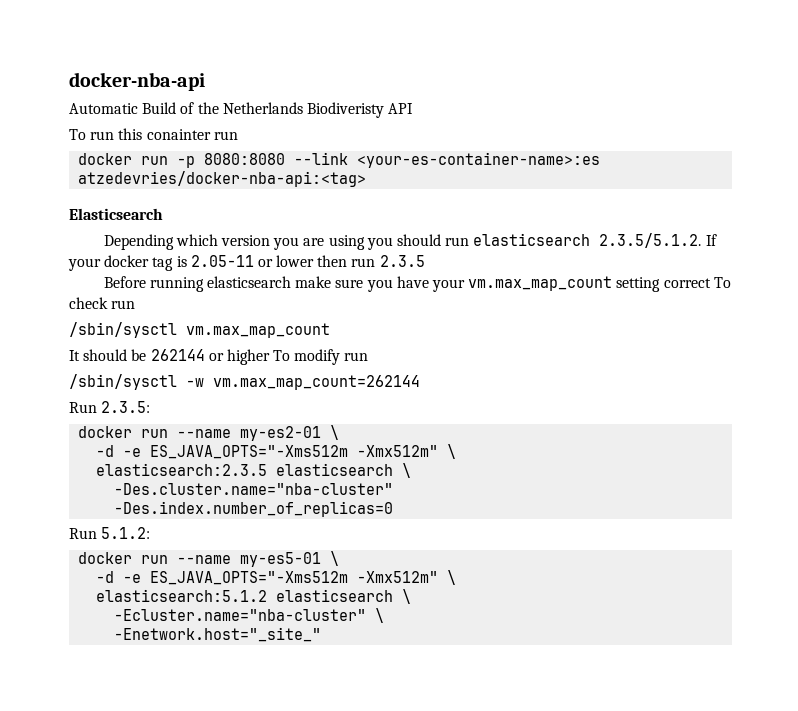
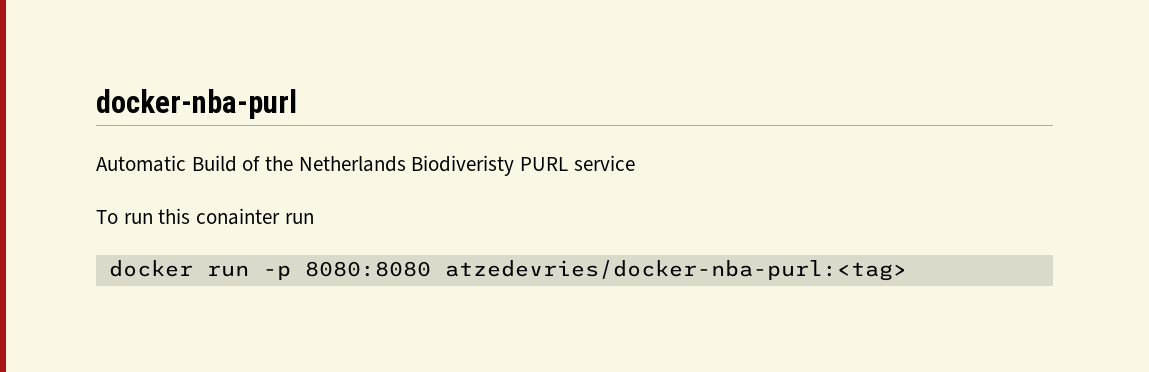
[69,72,205,91] docker-nba-api -> [96,89,297,119] docker-nba-purl
[388,103,414,114] API -> [520,155,635,171] PURL service
[294,152,601,168] [78,171,367,187] [69,208,163,220] [103,233,717,250] [68,255,425,271] [103,276,731,292] [69,297,136,309] [69,322,330,338] [69,349,369,365] [69,374,420,390] [69,401,151,413] [78,425,340,441] [96,444,457,459] [96,463,412,478] [114,483,394,495] [114,501,394,517] [69,527,151,539] [78,551,340,567] [96,570,457,585] [96,589,412,604] [114,608,385,623] [114,627,322,642] --link <your-es-container-name>:es atzedevries/docker-nba-api:<tag> // Elasticsearch // Depending which version you are using you should run elasticsearch 2.3.5/5.1.2. If your docker tag is 2.05-11 or lower then run 2.3.5 // Before running elasticsearch make sure you have your vm.max_map_count setting correct To check run // /sbin/sysctl vm.max_map_count // It should be 262144 or higher To modify run // /sbin/sysctl -w vm.max_map_count=262144 // Run 2.3.5: // docker run --name my-es2-01 \ // -d -e ES_JAVA_OPTS="-Xms512m -Xmx512m" \ // elasticsearch:2.3.5 elasticsearch \ // -Des.cluster.name="nba-cluster" // -Des.index.number_of_replicas=0 // Run 5.1.2: // docker run --name my-es5-01 \ // -d -e ES_JAVA_OPTS="-Xms512m -Xmx512m" \ // elasticsearch:5.1.2 elasticsearch \ // -Ecluster.name="nba-cluster" \ // -Enetwork.host="_site_" -> [444,260,907,281] atzedevries/docker-nba-purl:<tag>

